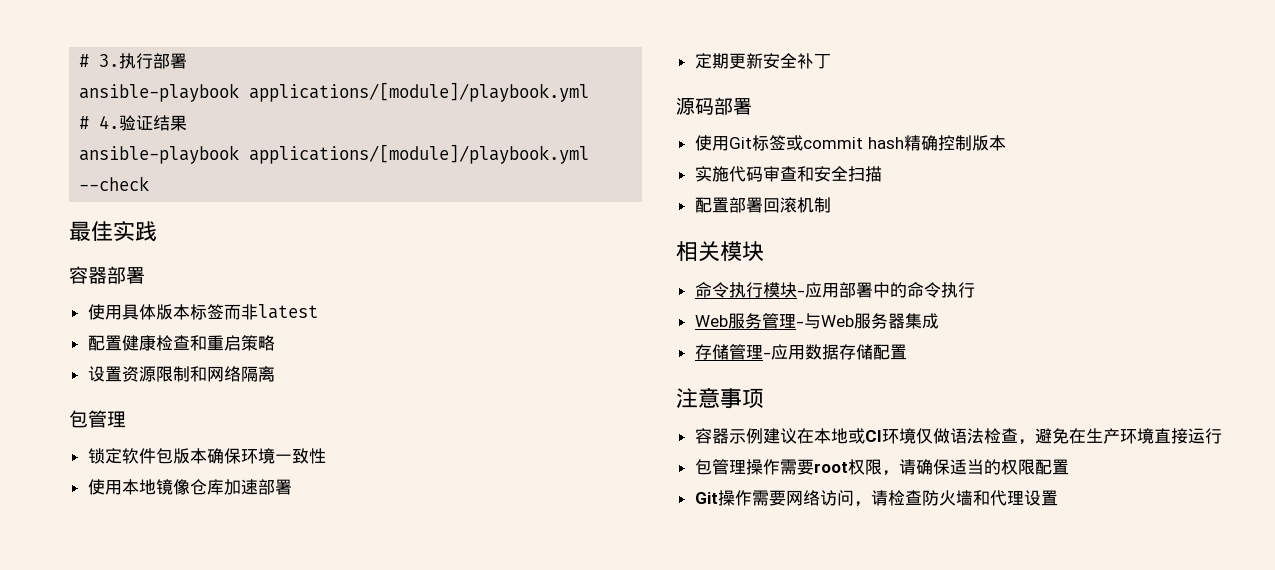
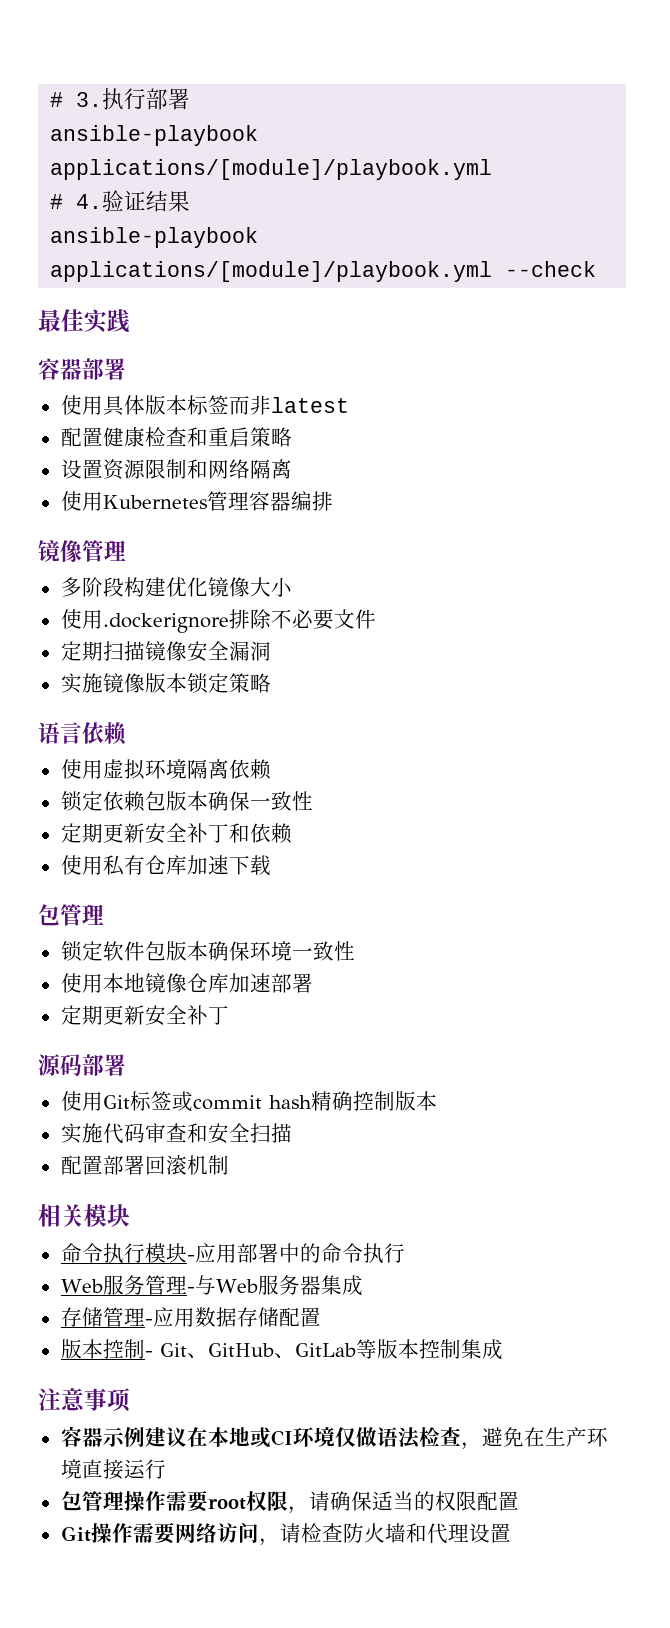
(275, 374) none -> [60,491,333,511] [38,540,126,563] [60,577,292,597] [60,609,376,633] [60,641,271,662] [60,673,271,694] [38,722,127,745] [60,759,271,780] [60,791,313,812] [60,823,292,844] [60,855,271,876] // 使用Kubernetes管理容器编排 // 镜像管理 // 多阶段构建优化镜像大小 // 使用.dockerignore排除不必要文件 // 定期扫描镜像安全漏洞 // 实施镜像版本锁定策略 // 语言依赖 // 使用虚拟环境隔离依赖 // 锁定依赖包版本确保一致性 // 定期更新安全补丁和依赖 // 使用私有仓库加速下载
(907, 352) none -> [60,1339,503,1360] // 版本控制- Git、GitHub、GitLab等版本控制集成

